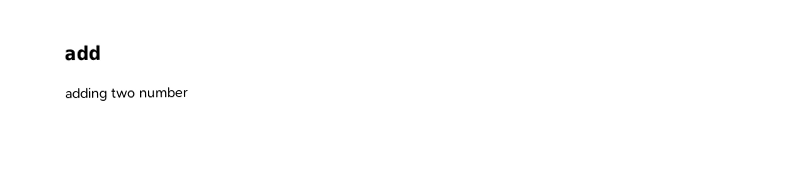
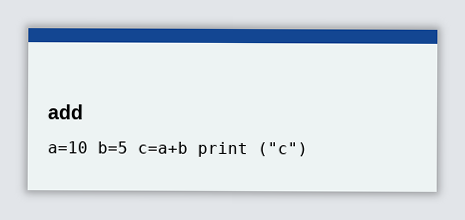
[64,86,189,102] adding two number -> [47,141,308,158] a=10 b=5 c=a+b print ("c")

